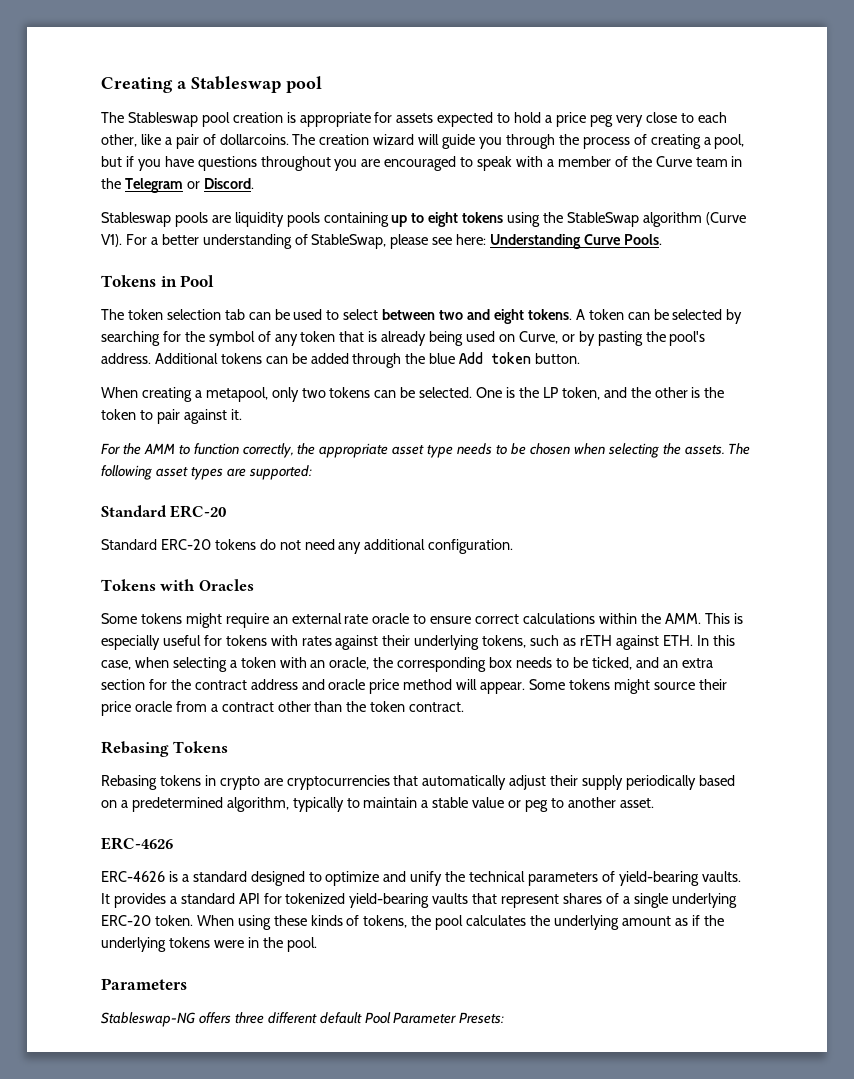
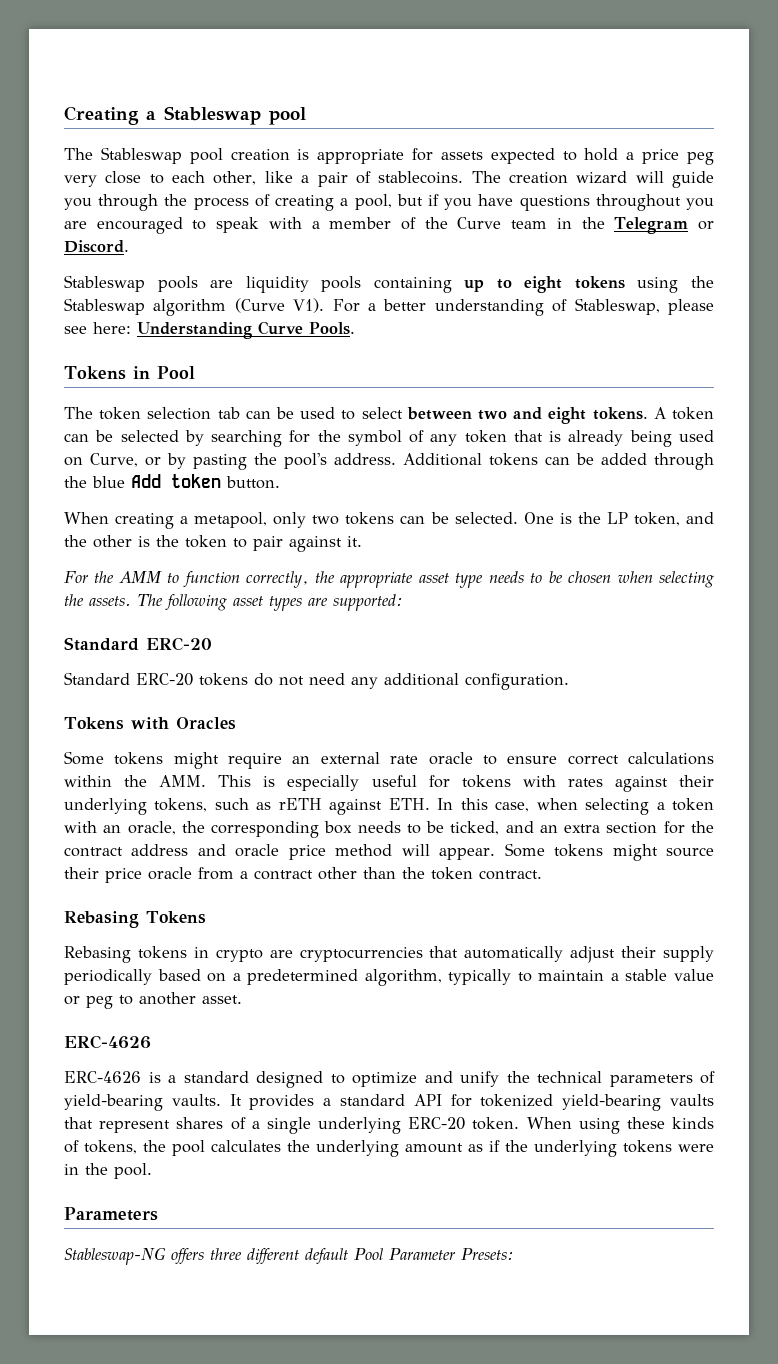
[219,134,289,145] dollarcoins. -> [378,171,464,184] stablecoins.
[566,212,639,227] StableSwap -> [64,298,145,315] Stableswap
[311,234,387,249] StableSwap, -> [574,298,660,315] Stableswap,

